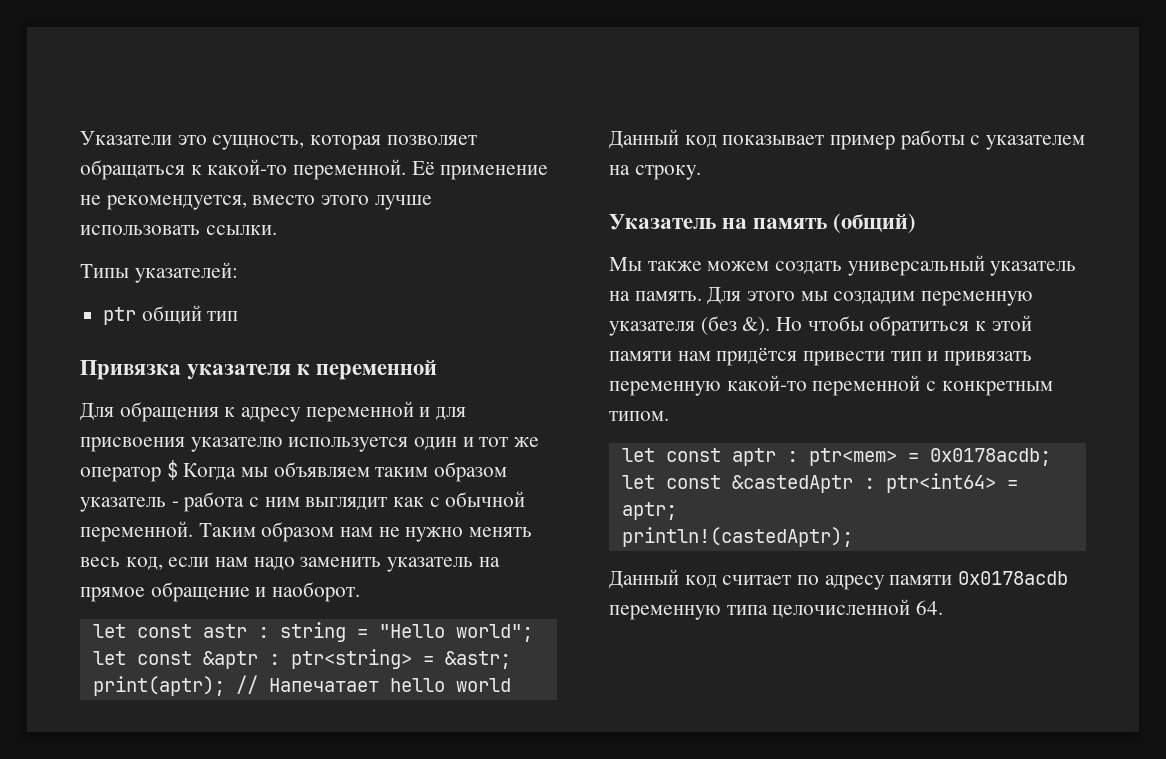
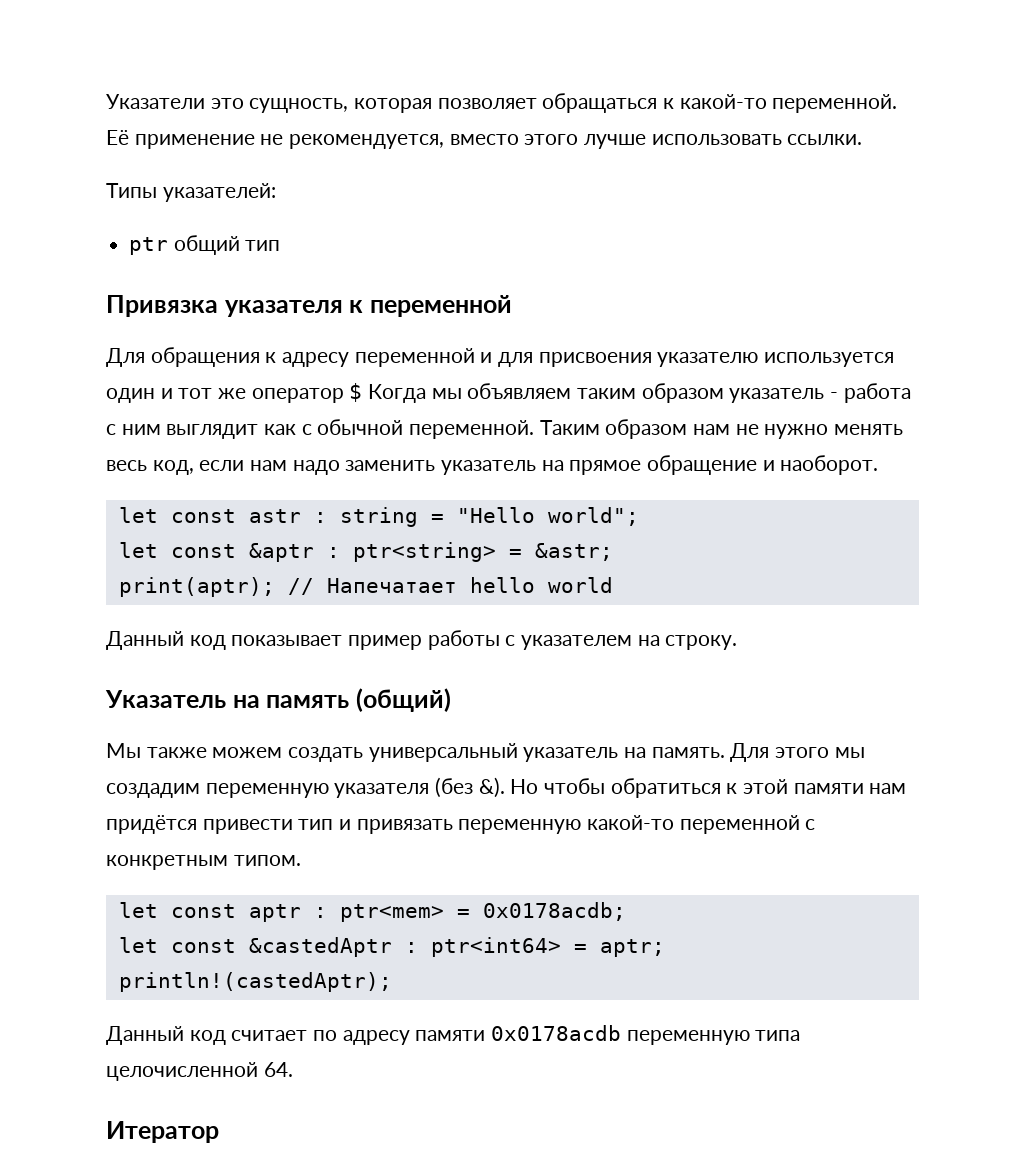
(944, 607) none -> [106,1121,219,1143] // Итератор

